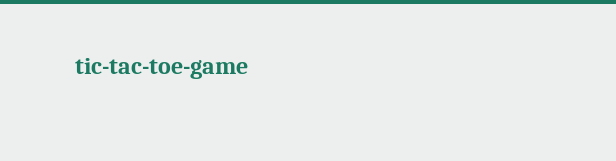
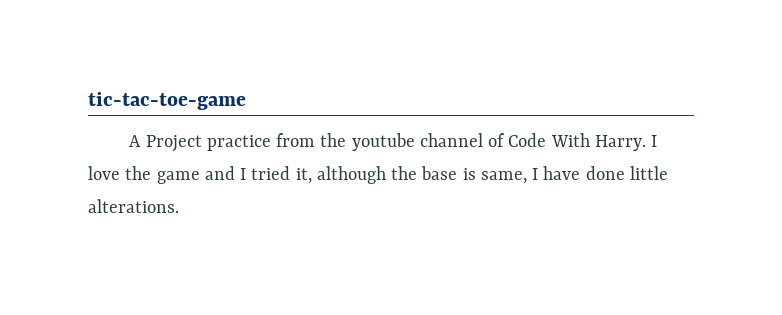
(248, 68) none -> [129,133,658,152] [88,166,668,184] [88,199,179,213] // A Project practice from the youtube channel of Code With Harry. I love the game and I tried it, although the base is same, I have done little alterations.

